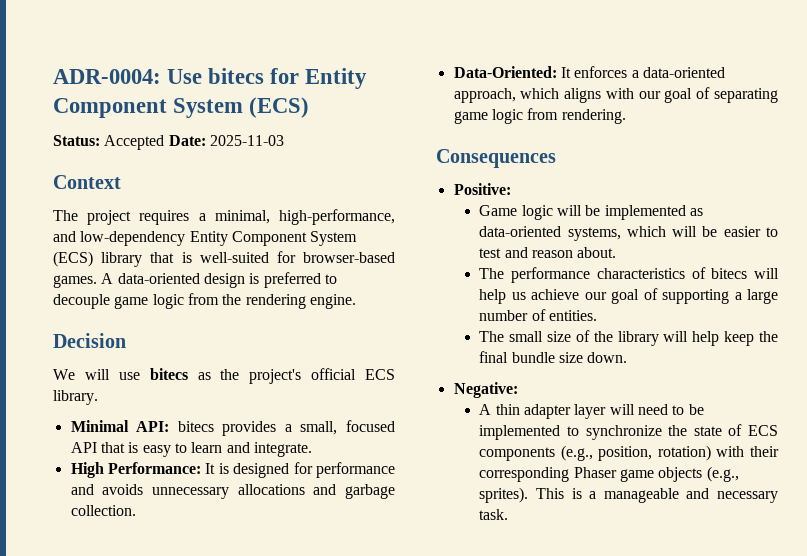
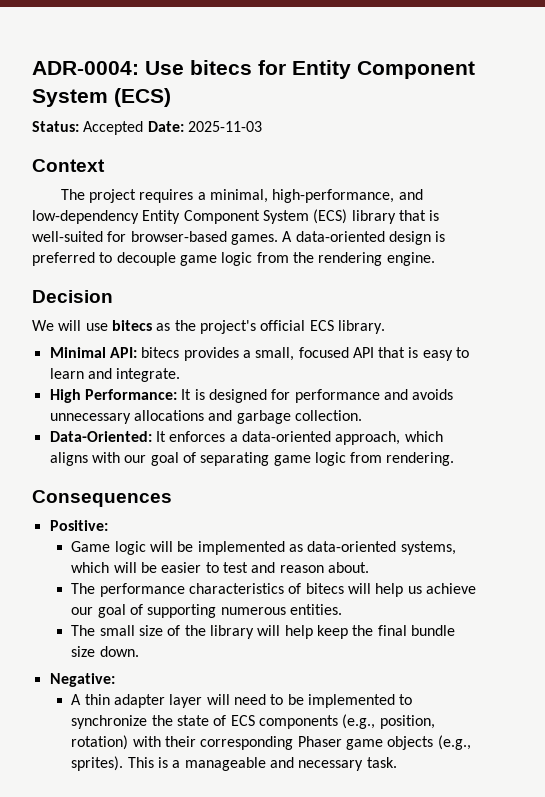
[734,289,778,304] [479,309,546,321] a large number of -> [220,607,286,615] numerous

